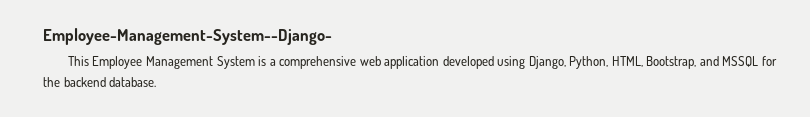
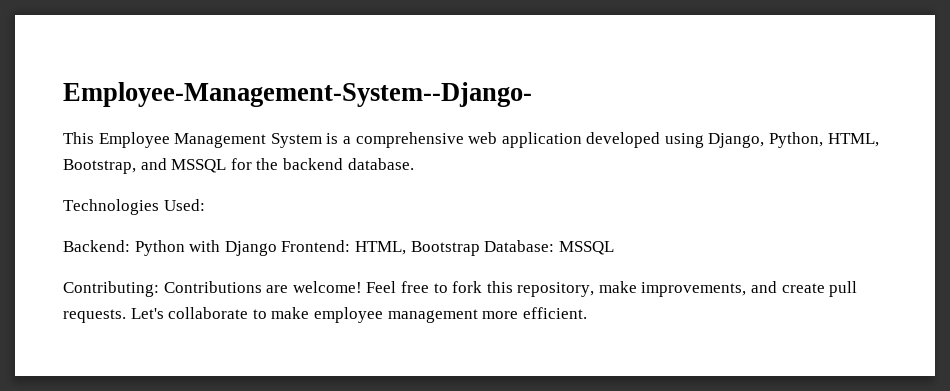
(157, 82) none -> [63,199,205,215] [63,240,614,256] [63,281,858,297] [63,307,587,323] // Technologies Used: // Backend: Python with Django Frontend: HTML, Bootstrap Database: MSSQL // Contributing: Contributions are welcome! Feel free to fork this repository, make improvements, and create pull requests. Let's collaborate to make employee management more efficient.

